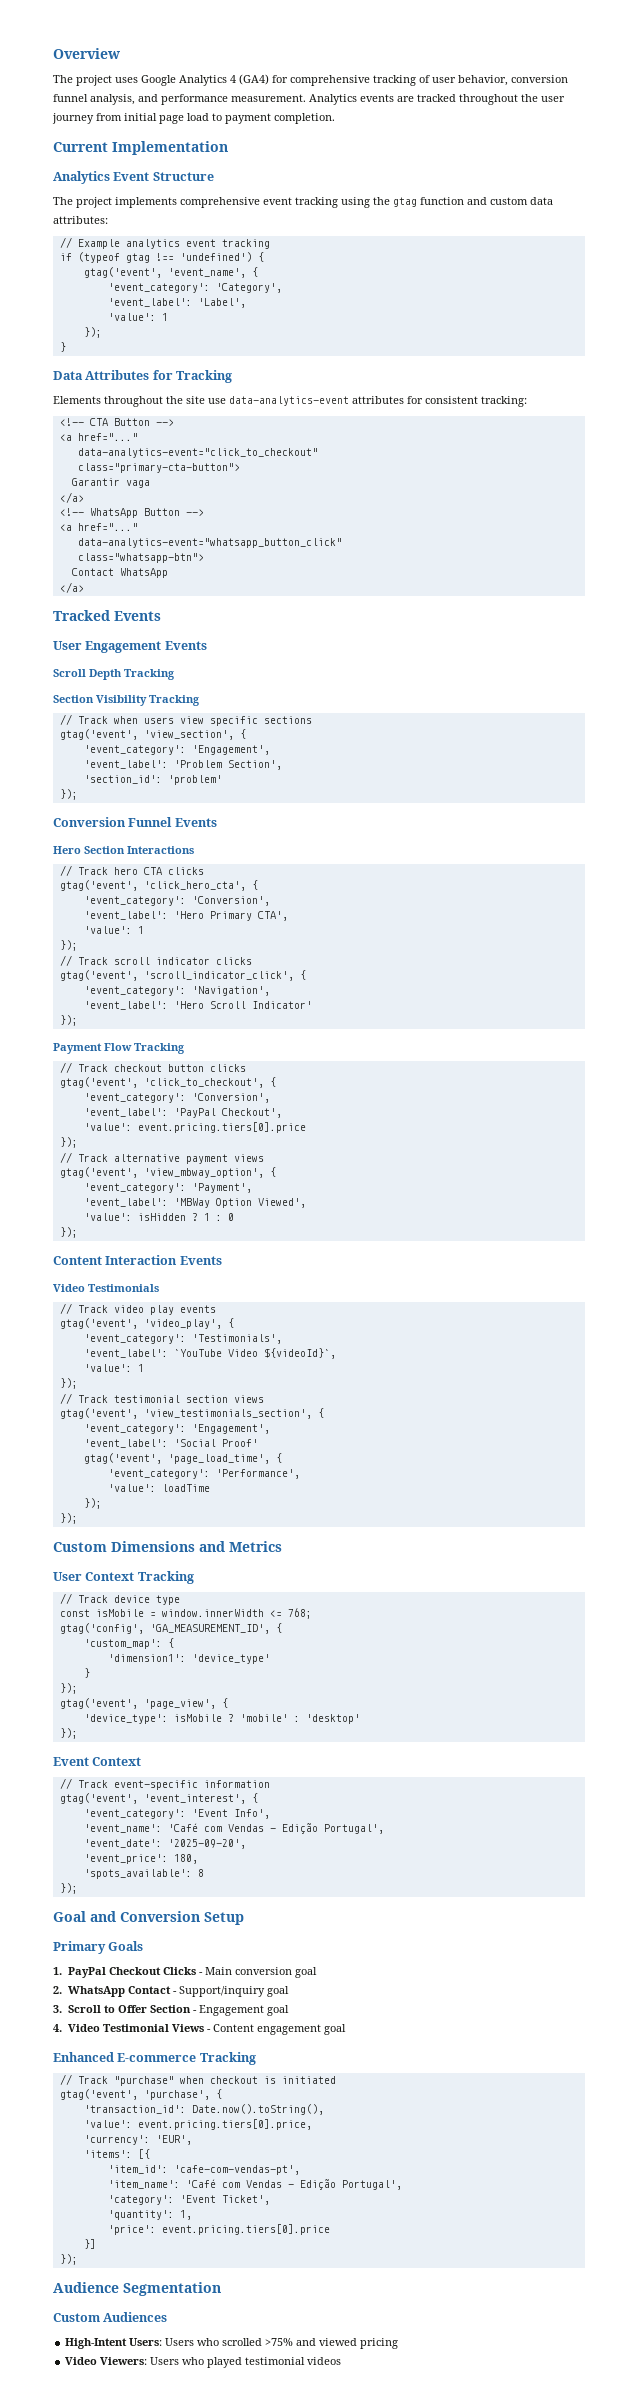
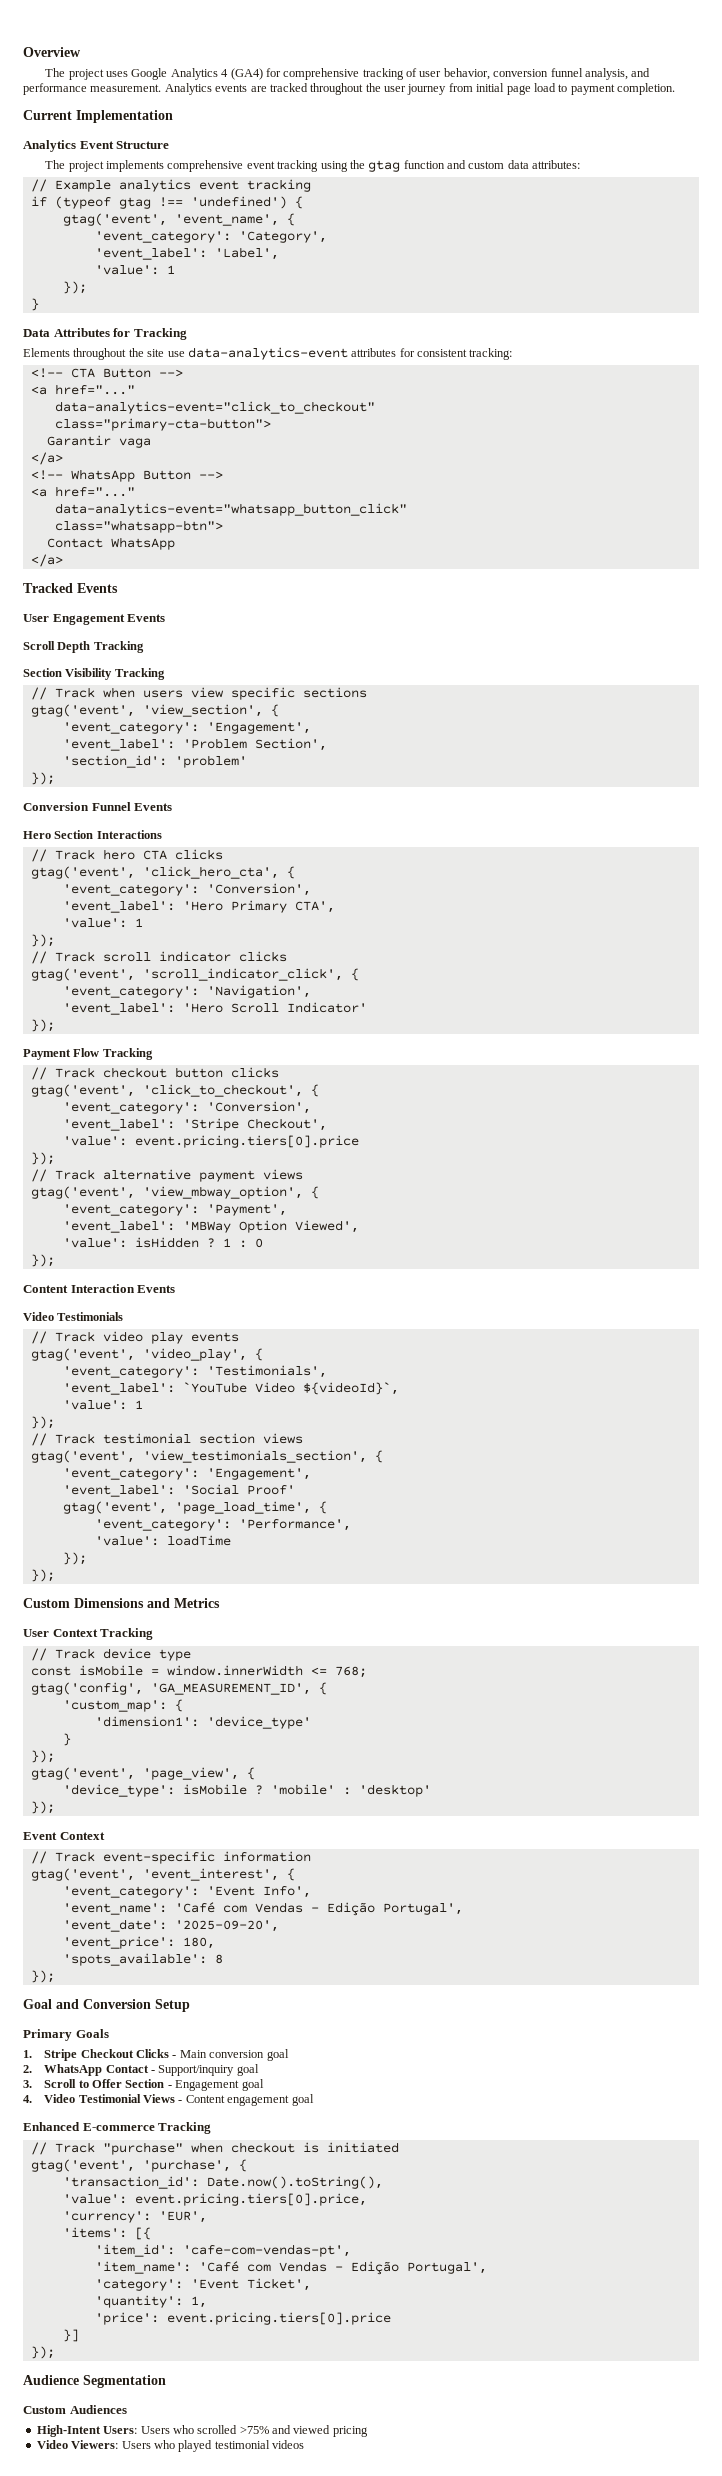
[173,1108,216,1118] 'PayPal -> [182,1118,239,1131] 'Stripe
[67,1967,106,1978] PayPal -> [44,2049,78,2061] Stripe

